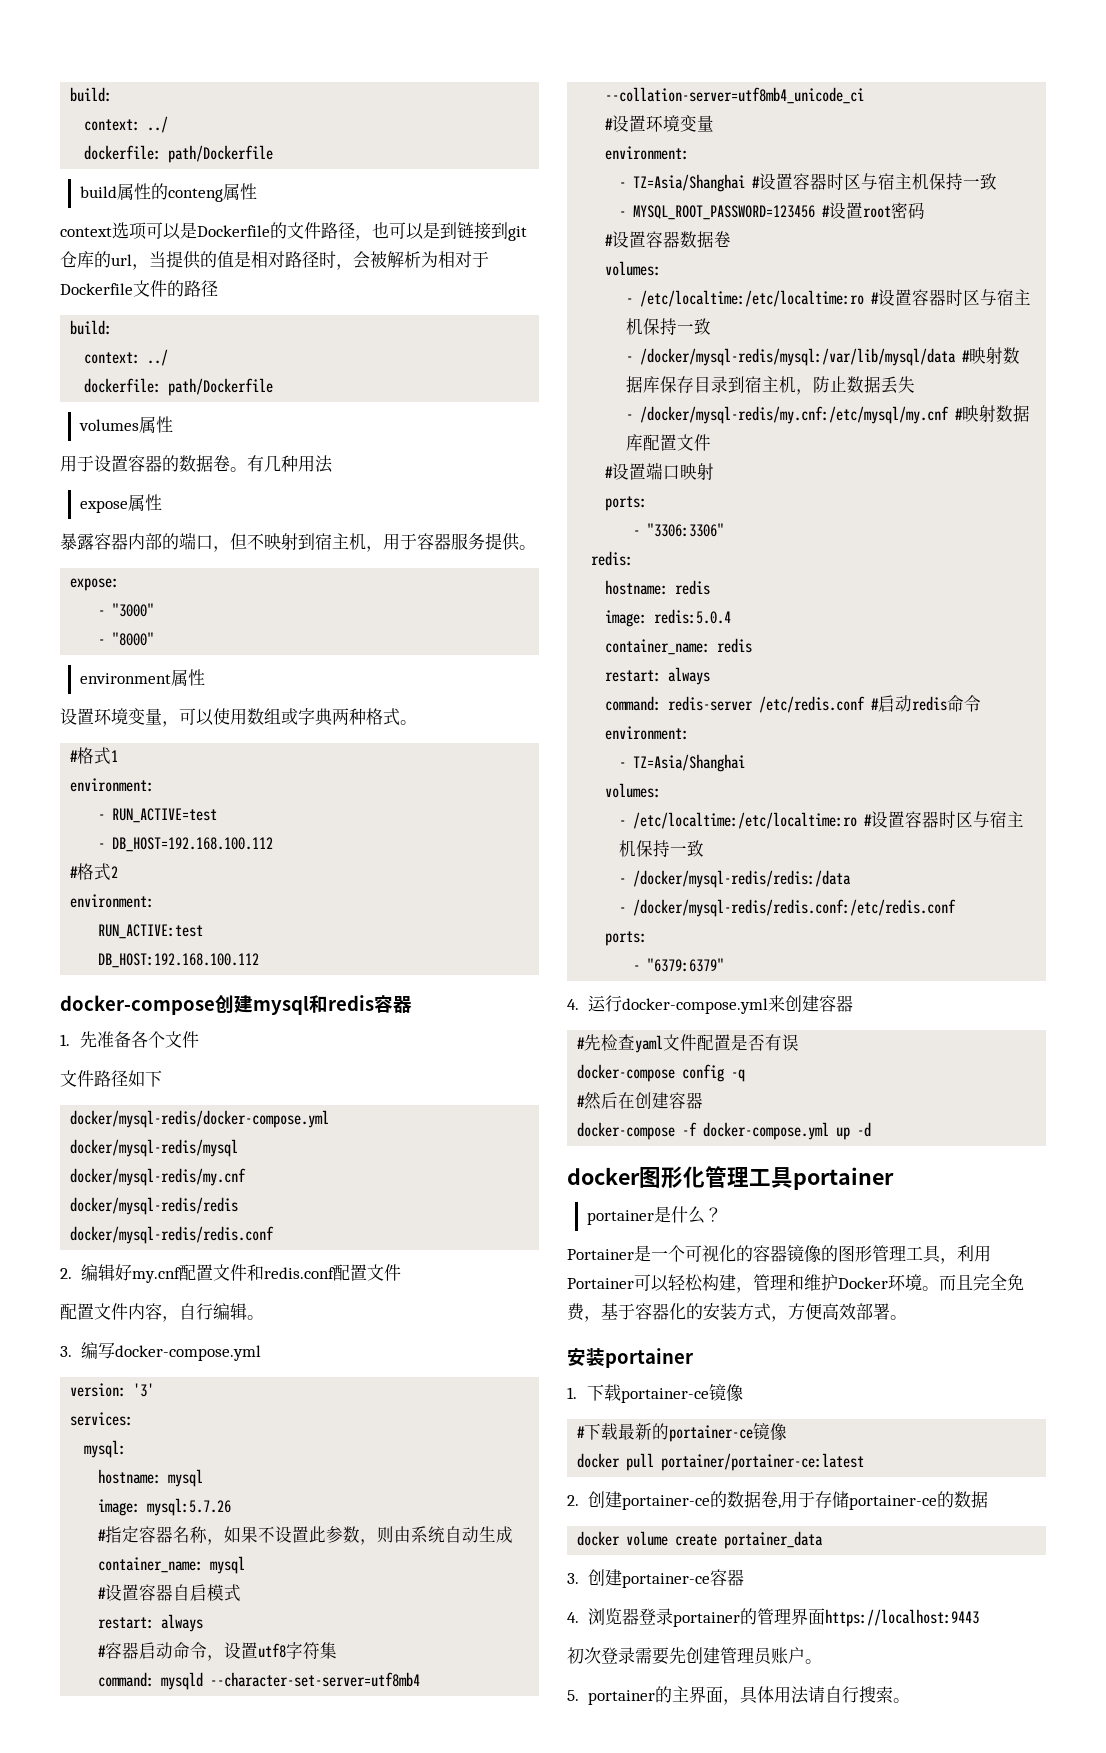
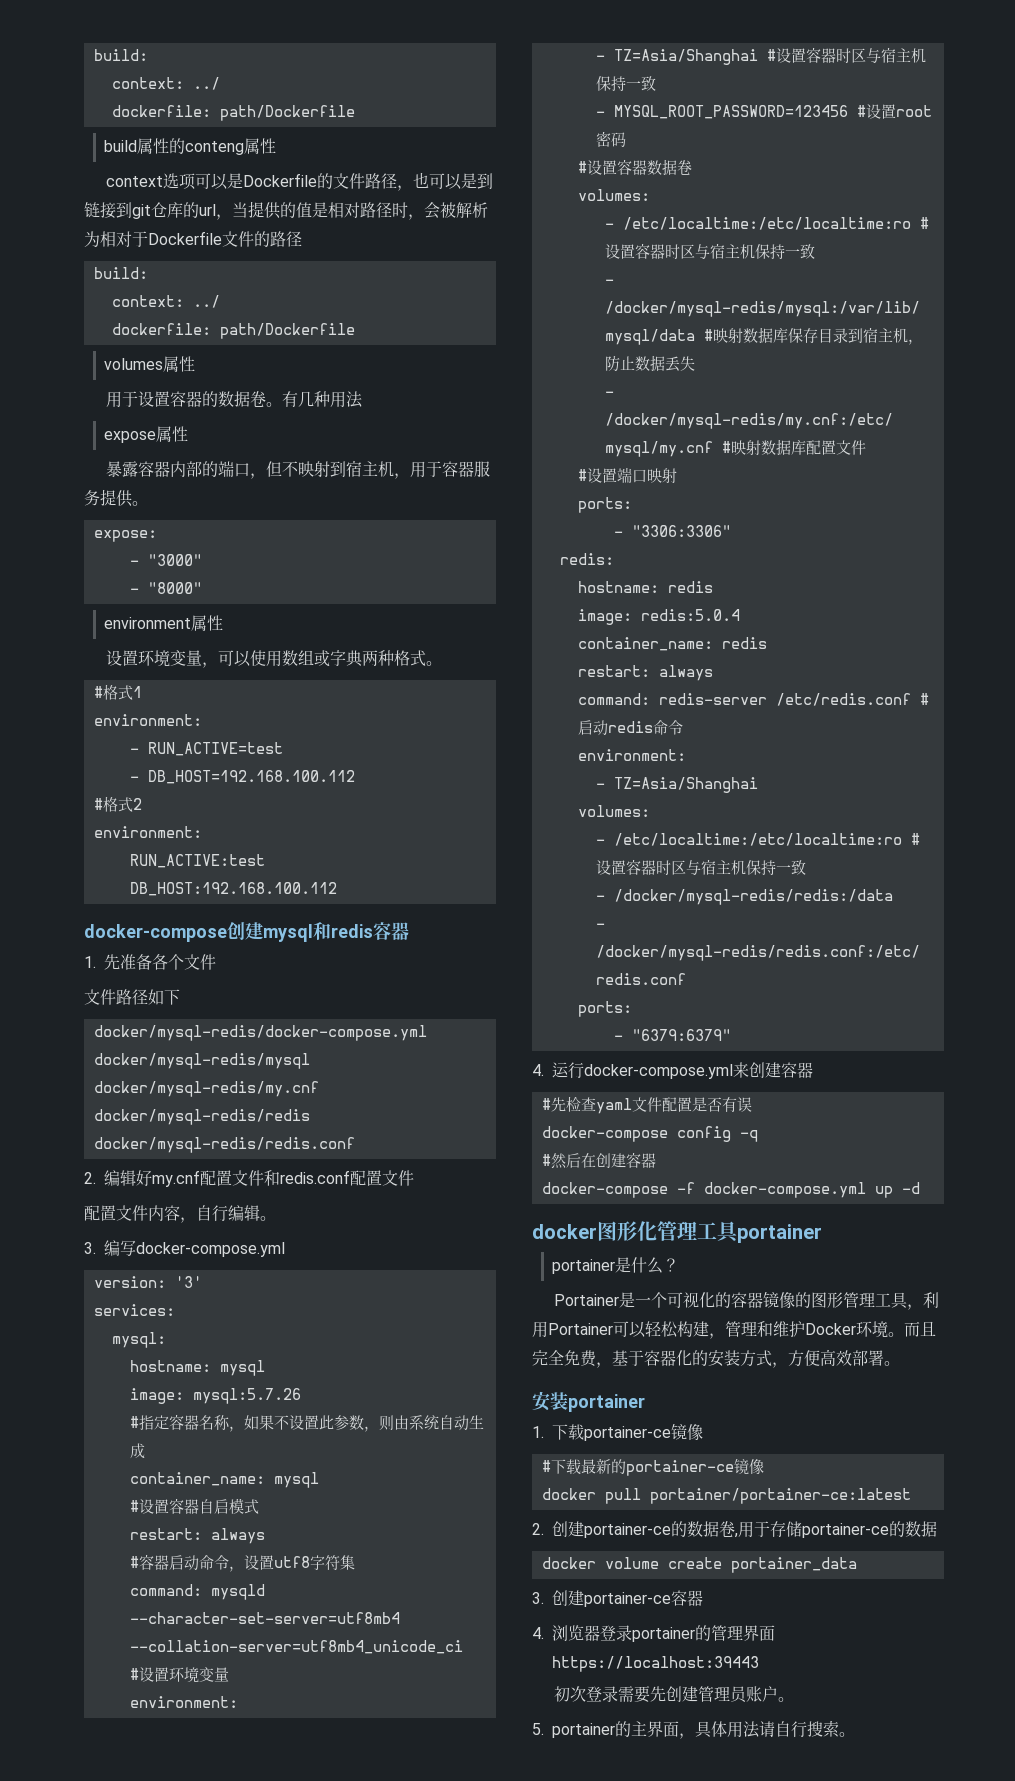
[824,1609,979,1627] https://localhost:9443 -> [552,1656,760,1672] https://localhost:39443

